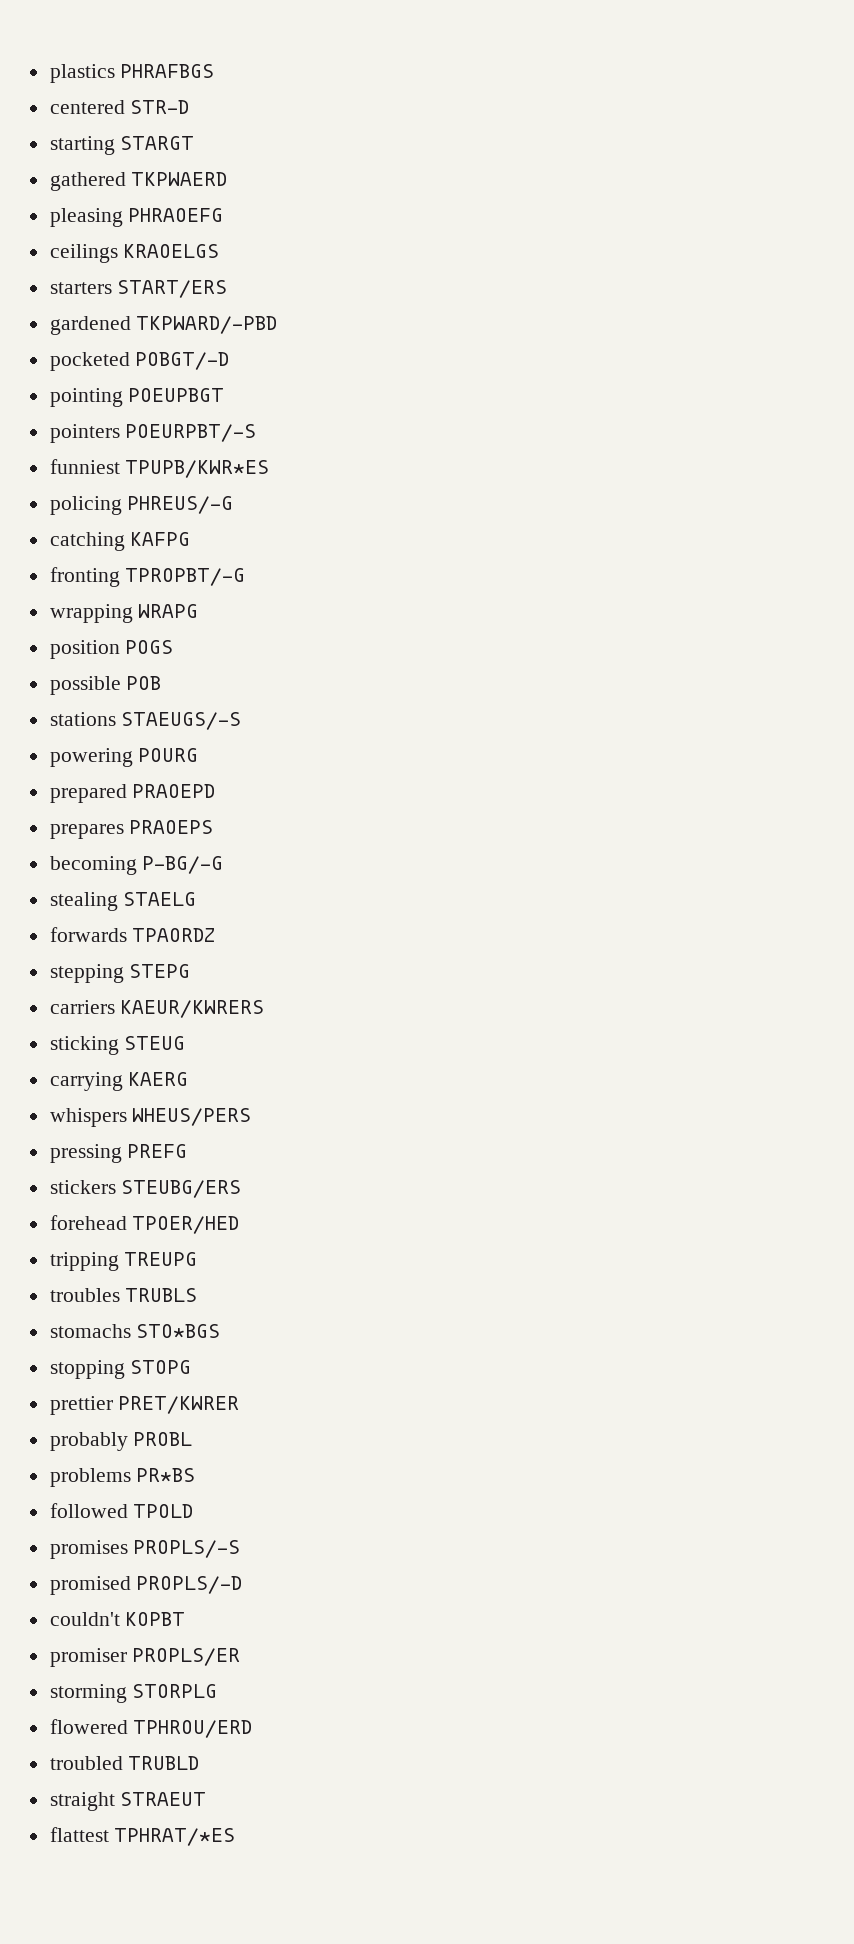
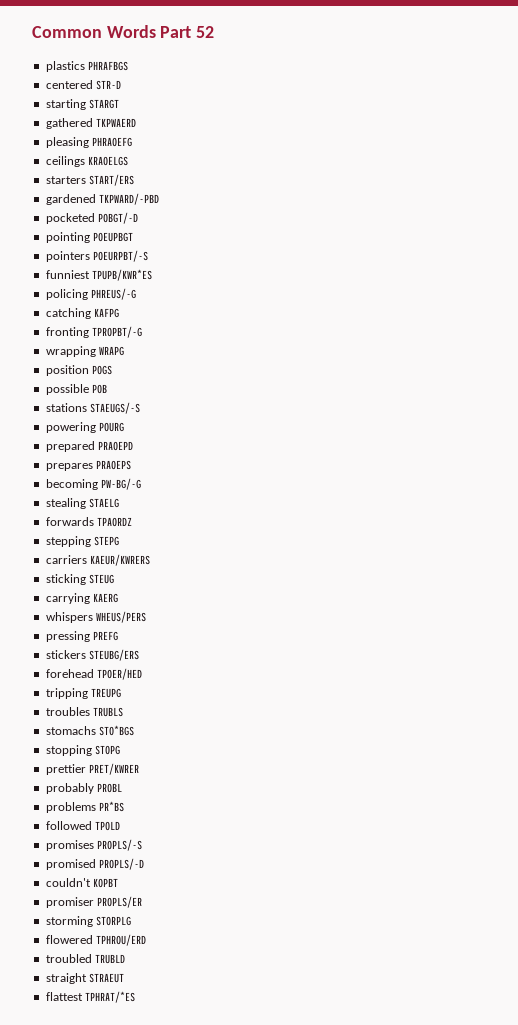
(49, 73) none -> [32,25,215,38] Common Words Part 52 //
[142,856,224,874] P-BG/-G -> [101,478,142,490] PW-BG/-G

